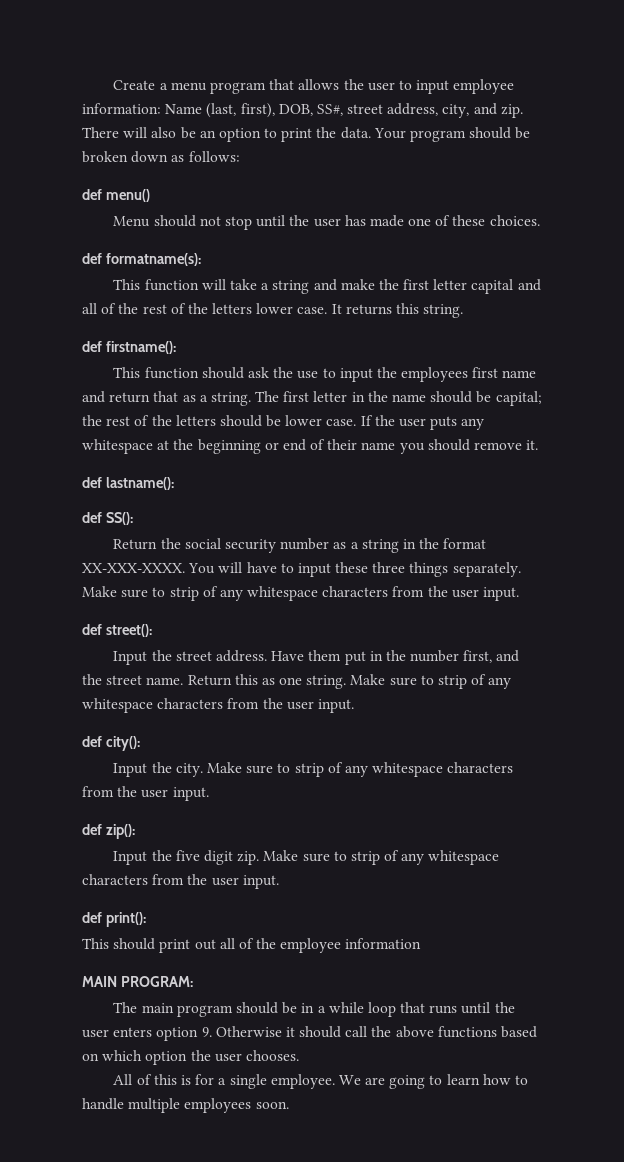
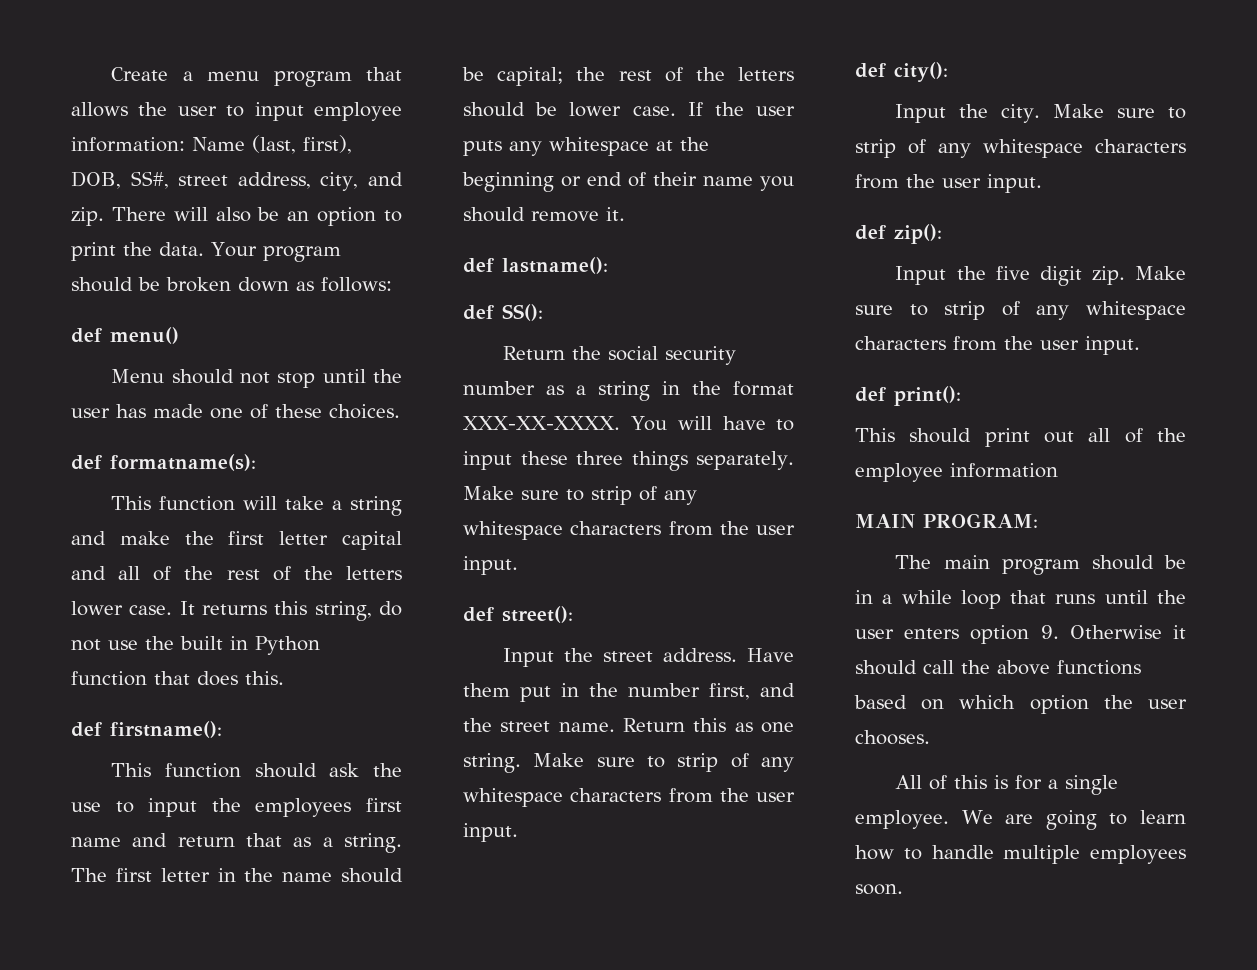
[423,304,464,318] string. -> [314,601,402,621] [71,636,320,655] [71,671,284,686] string, do not use the built in Python function that does this.
[82,563,185,573] XX-XXX-XXXX. -> [463,416,620,430] XXX-XX-XXXX.

